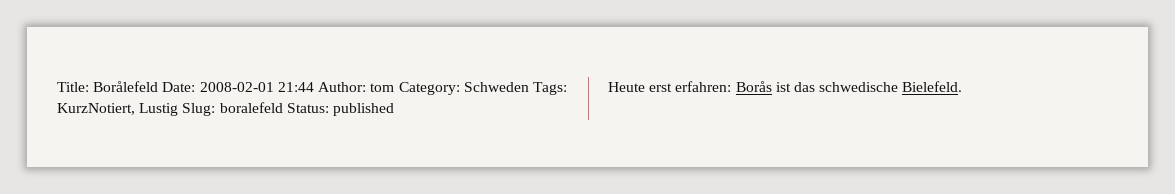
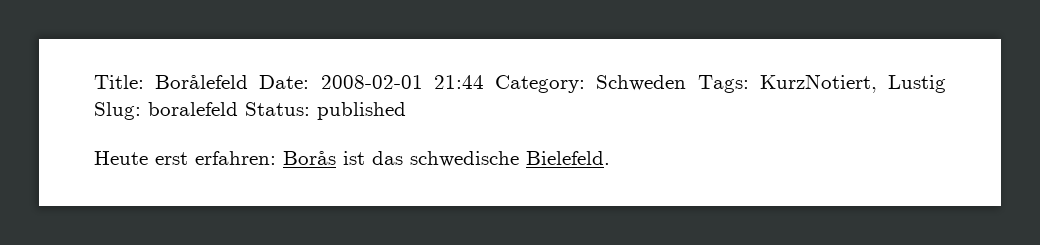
[318,82,395,92] Author: tom -> (484, 82) none

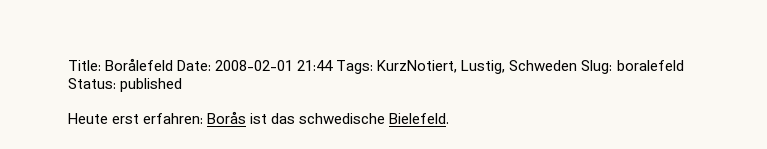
[495,74,946,93] Category: Schweden Tags: KurzNotiert, Lustig -> [336,60,578,74] Tags: KurzNotiert, Lustig, Schweden

